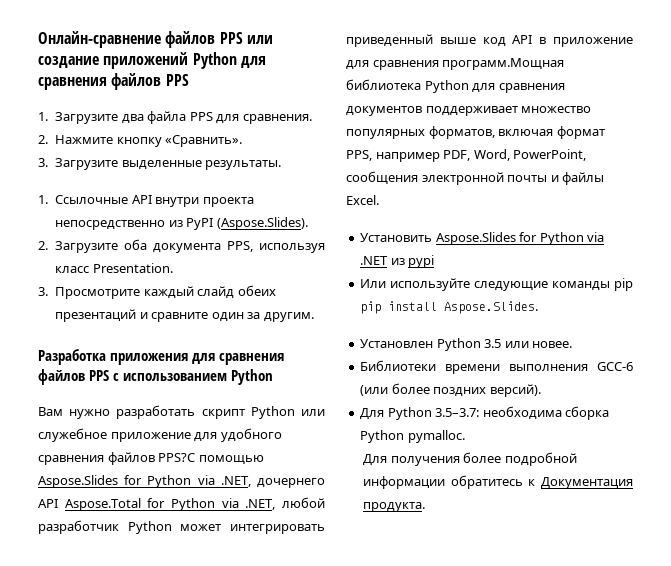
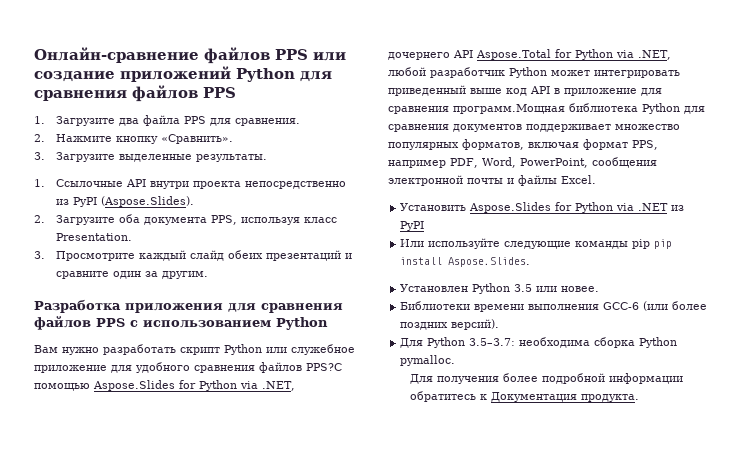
[408,255,435,268] pypi -> [400,221,425,231] PyPI

